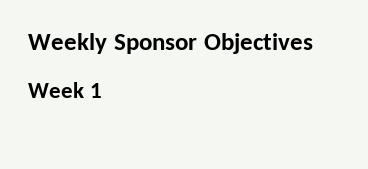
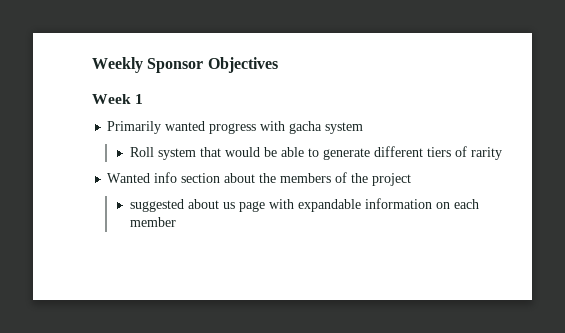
(103, 90) none -> [107,121,364,134] [129,146,502,160] [107,172,412,186] [129,198,479,212] [129,217,176,227] // Primarily wanted progress with gacha system // Roll system that would be able to generate different tiers of rarity // Wanted info section about the members of the project // suggested about us page with expandable information on each member

